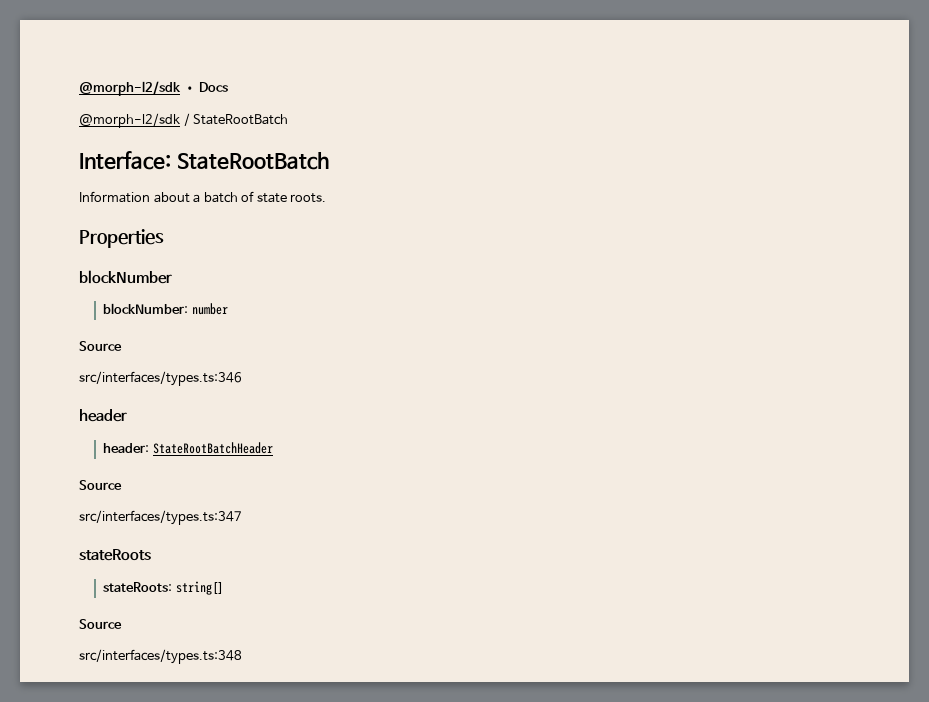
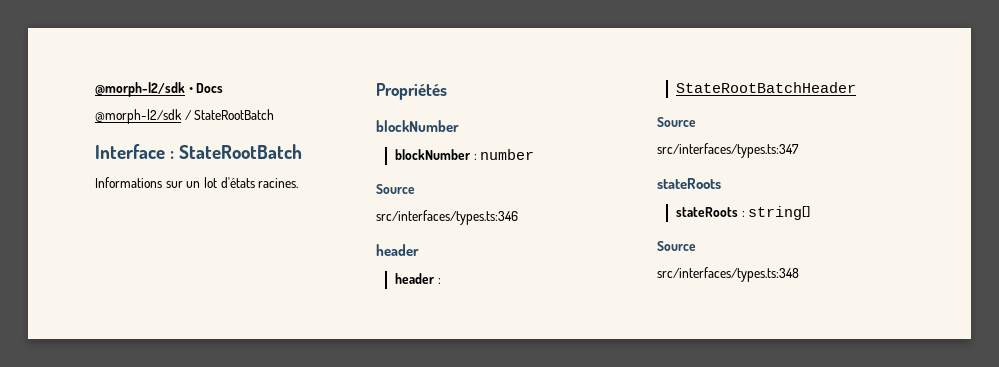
[79,151,329,170] [79,191,327,203] [79,229,164,248] Interface: StateRootBatch // Information about a batch of state roots. // Properties -> [95,144,303,159] [95,177,299,188] [376,83,447,100] Interface : StateRootBatch // Informations sur un lot d'états racines. // Propriétés
[103,303,189,314] blockNumber: -> [394,149,477,160] blockNumber :
[103,443,150,453] header: -> [394,273,441,284] header :
[103,582,173,592] stateRoots: -> [675,207,745,217] stateRoots :

